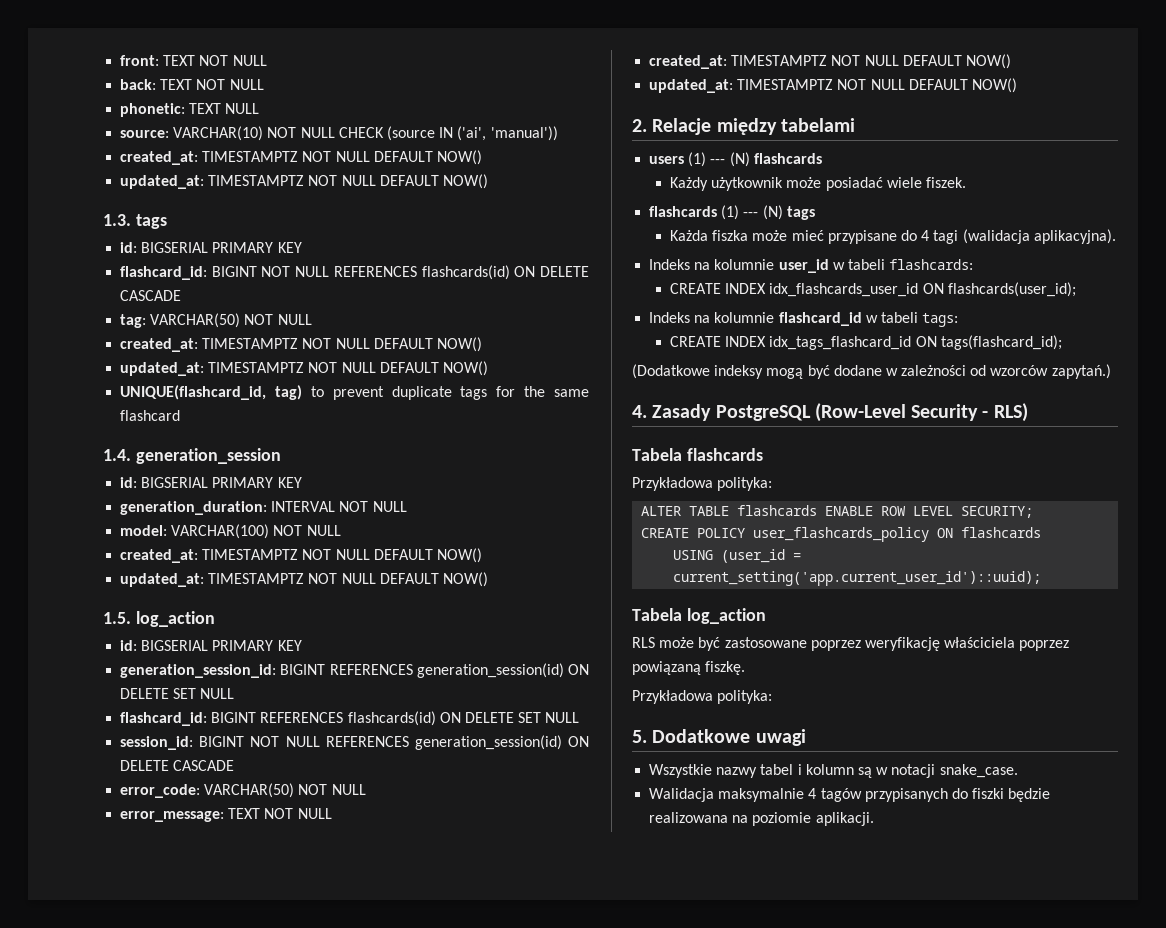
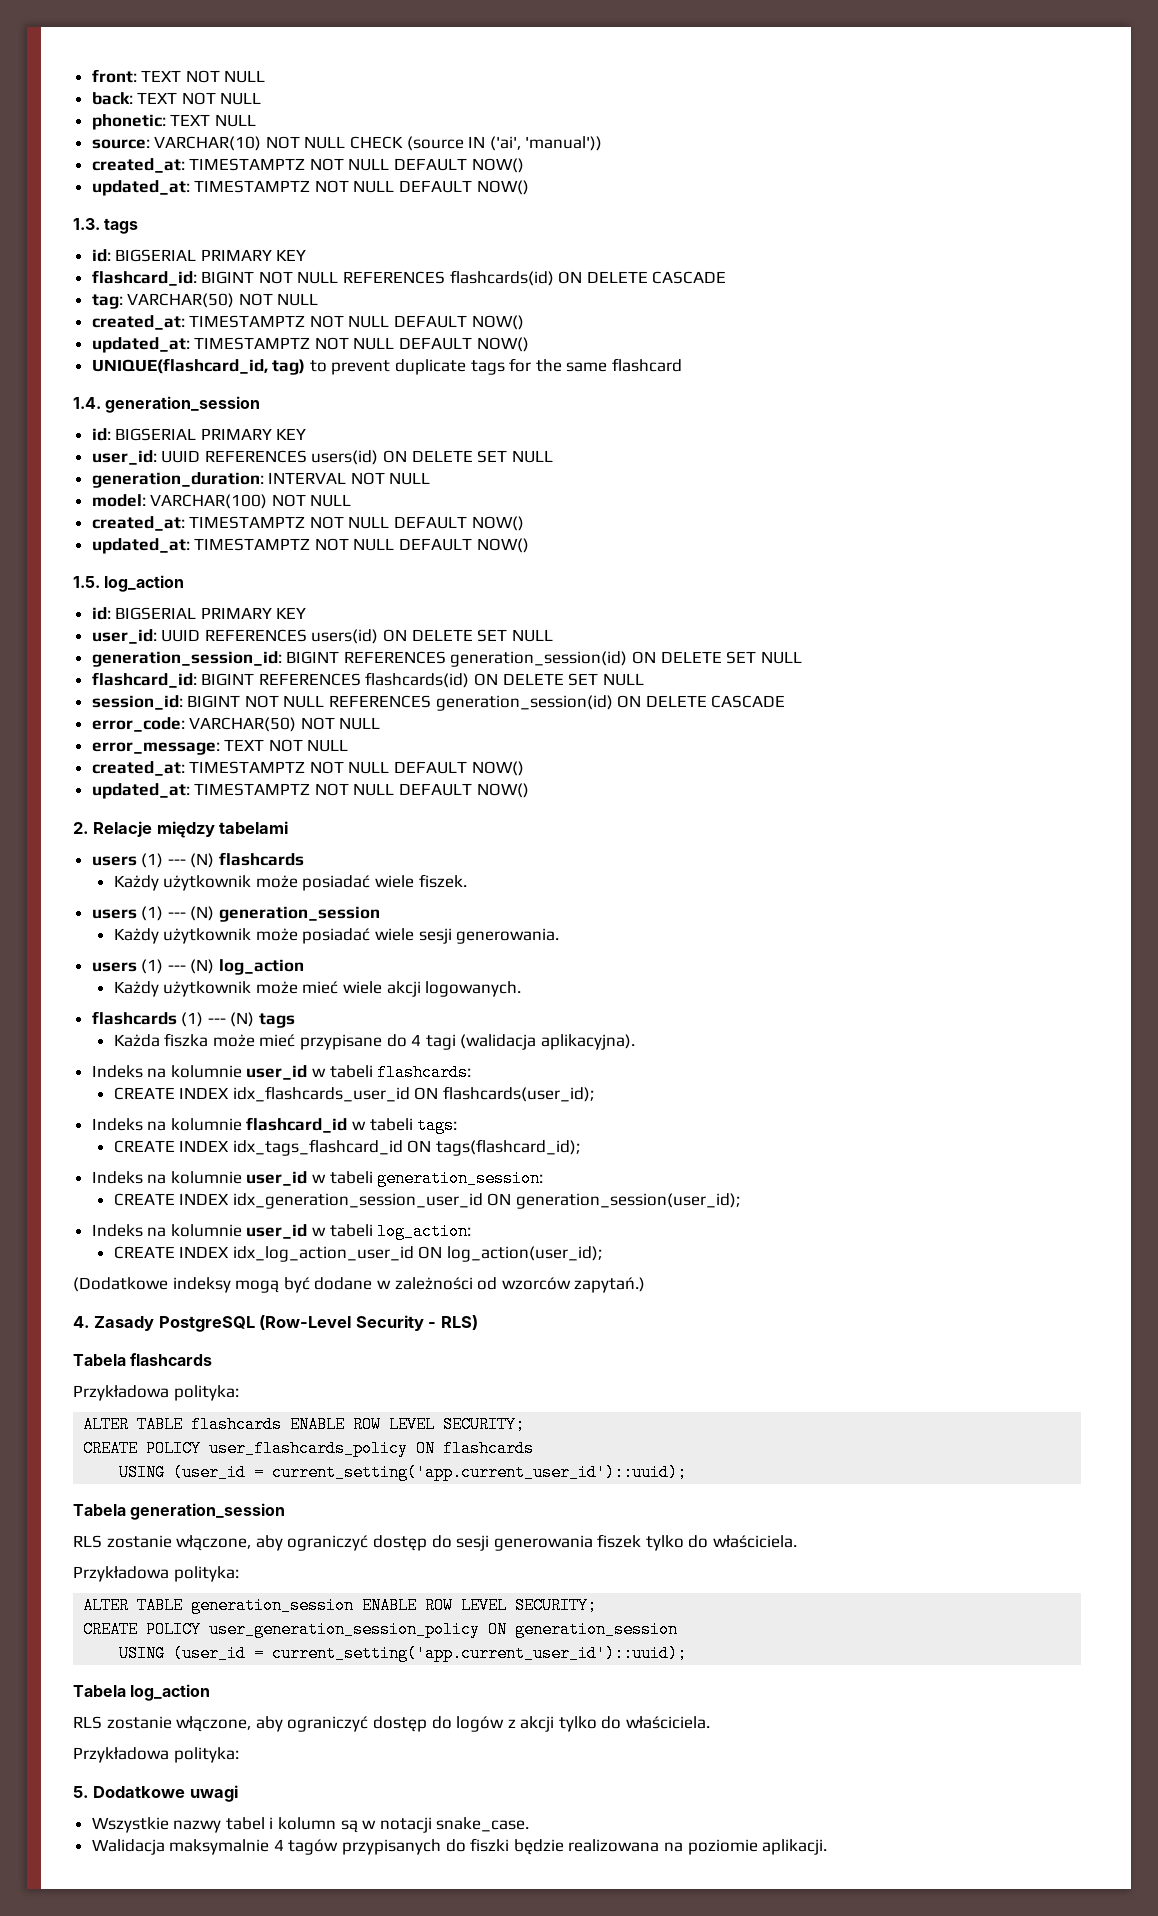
(302, 482) none -> [91,450,553,465] // user_id: UUID REFERENCES users(id) ON DELETE SET NULL
(302, 645) none -> [91,629,553,644] // user_id: UUID REFERENCES users(id) ON DELETE SET NULL
(966, 182) none -> [91,906,381,922] [113,928,560,944] [91,959,305,975] [113,981,522,997] // users (1) --- (N) generation_session // Każdy użytkownik może posiadać wiele sesji generowania. // users (1) --- (N) log_action // Każdy użytkownik może mieć wiele akcji logowanych.
(1062, 342) none -> [91,1170,544,1187] [113,1193,740,1209] [91,1223,472,1240] [113,1246,602,1262] // Indeks na kolumnie user_id w tabeli generation_session: // CREATE INDEX idx_generation_session_user_id ON generation_session(user_id); // Indeks na kolumnie user_id w tabeli log_action: // CREATE INDEX idx_log_action_user_id ON log_action(user_id);
[686,608,766,624] [632,637,1070,651] [632,661,746,675] log_action // RLS może być zastosowane poprzez weryfikację właściciela poprzez powiązaną fiszkę. -> [130,1503,286,1520] [73,1534,798,1551] [73,1566,239,1582] [83,1597,598,1614] [83,1621,679,1638] [119,1645,688,1662] [73,1684,211,1701] [73,1716,711,1732] generation_session // RLS zostanie włączone, aby ograniczyć dostęp do sesji generowania fiszek tylko do właściciela. // Przykładowa polityka: // ALTER TABLE generation_session ENABLE ROW LEVEL SECURITY; // CREATE POLICY user_generation_session_policy ON generation_session // USING (user_id = current_setting('app.current_user_id')::uuid); // Tabela log_action // RLS zostanie włączone, aby ograniczyć dostęp do logów z akcji tylko do właściciela.

